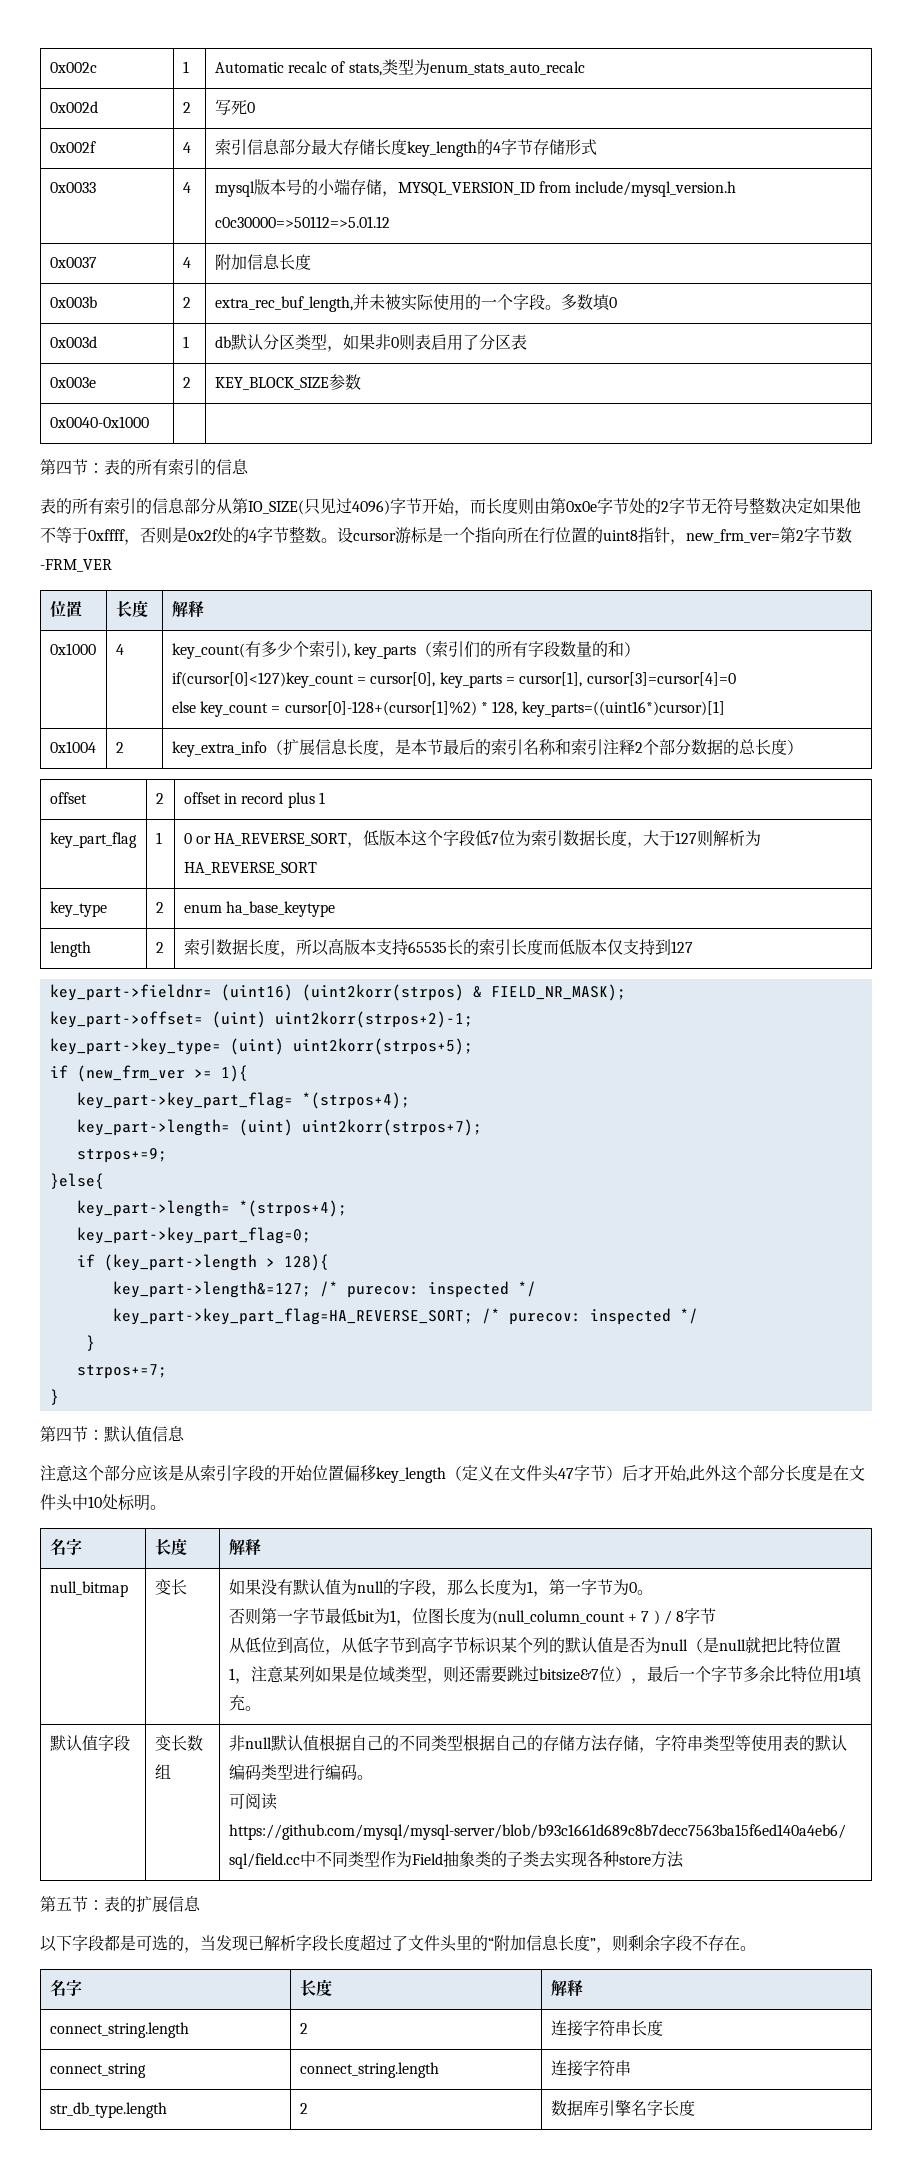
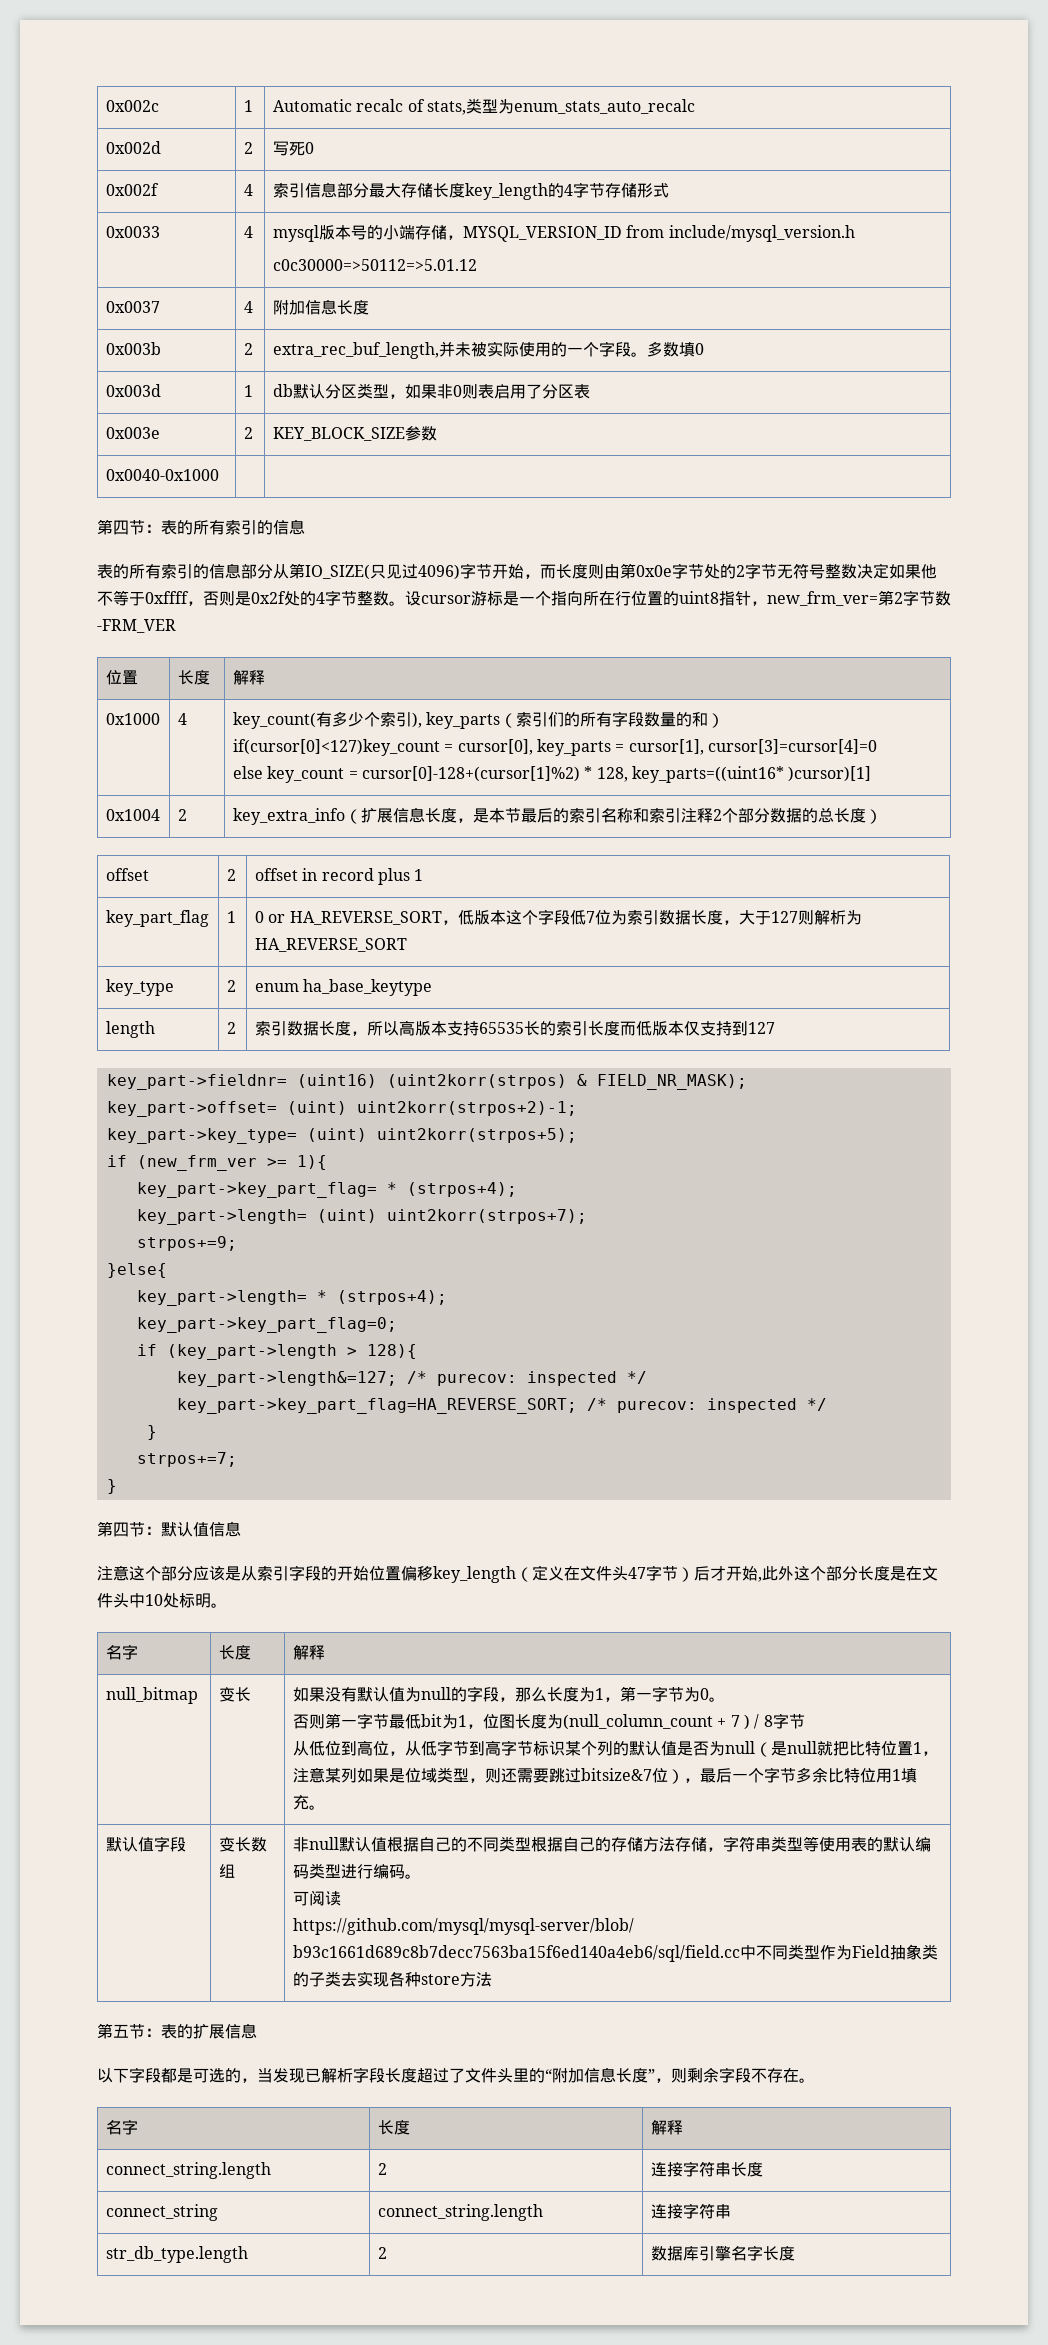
[521,701,725,717] key_parts=((uint16*)cursor)[1] -> [631,766,872,783] key_parts=((uint16* )cursor)[1]
[301,1092,410,1109] *(strpos+4); -> [386,1182,517,1197] * (strpos+4);
[238,1200,347,1217] *(strpos+4); -> [316,1290,447,1305] * (strpos+4);

